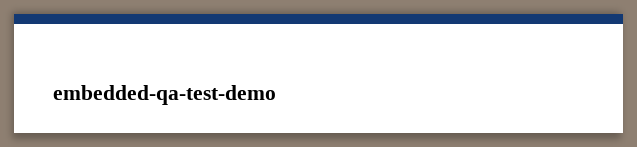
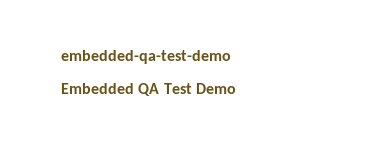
(276, 95) none -> [61,83,236,96] // Embedded QA Test Demo

